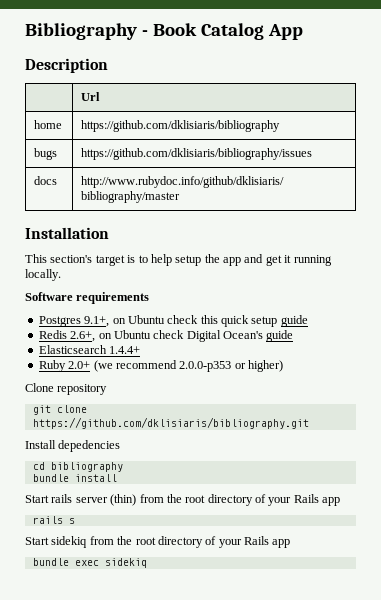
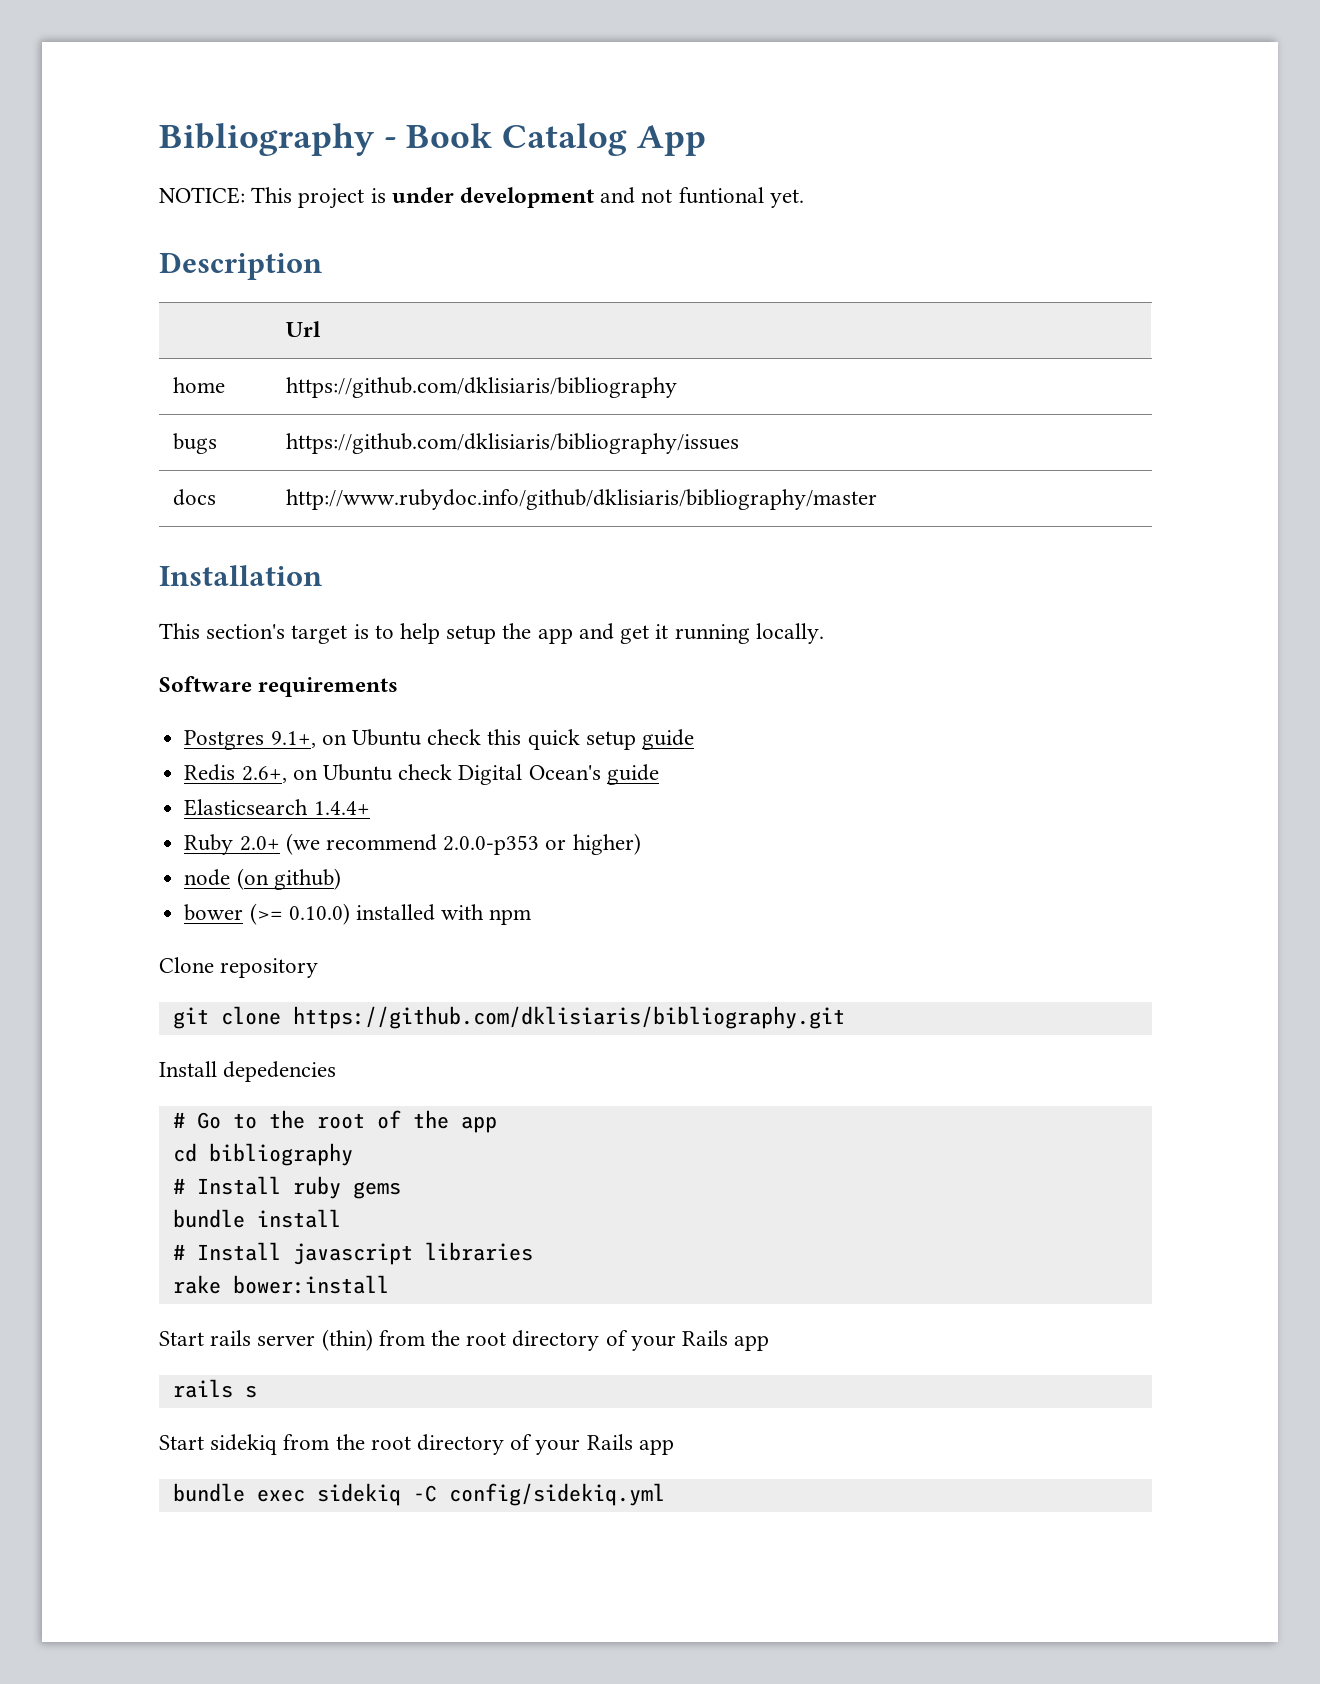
(303, 32) none -> [159,187,804,209] // NOTICE: This project is under development and not funtional yet.
(283, 366) none -> [184,868,341,890] [184,903,532,925] // node (on github) // bower (>= 0.10.0) installed with npm
[32,462,123,472] [32,474,117,482] cd bibliography // bundle install -> [172,1110,497,1133] [172,1143,353,1166] [172,1176,401,1199] [172,1209,341,1228] [172,1242,533,1265] [172,1275,389,1294] # Go to the root of the app // cd bibliography // # Install ruby gems // bundle install // # Install javascript libraries // rake bower:install
(147, 563) none -> [412,1483,665,1506] -C config/sidekiq.yml

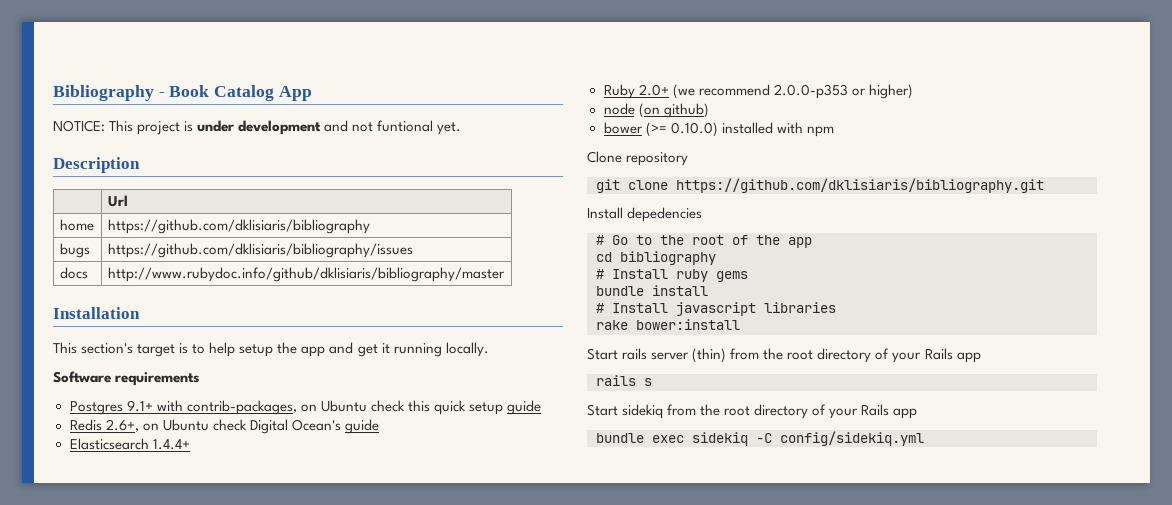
[270,731,316,748] 9.1+, -> [126,400,297,415] 9.1+ with contrib-packages,

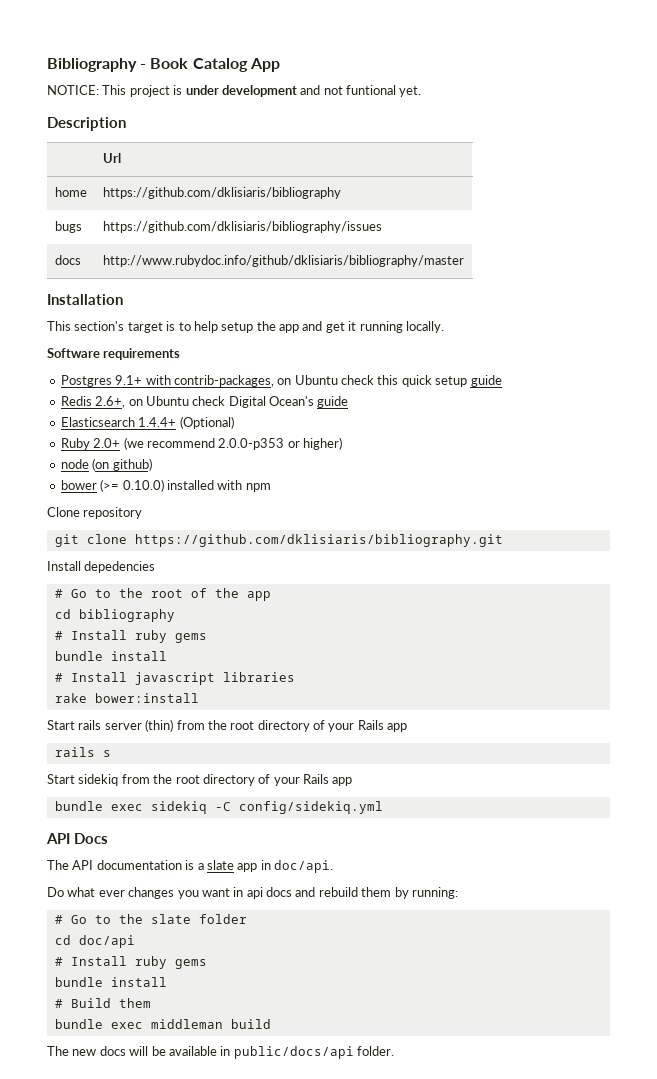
(190, 444) none -> [179,416,234,429] (Optional)
(924, 438) none -> [46,833,108,844] [47,860,333,873] [47,887,458,899] [54,914,247,924] [54,935,135,948] [54,956,207,969] [54,977,167,987] [54,998,151,1008] [54,1019,271,1029] [47,1046,394,1059] // API Docs // The API documentation is a slate app in doc/api. // Do what ever changes you want in api docs and rebuild them by running: // # Go to the slate folder // cd doc/api // # Install ruby gems // bundle install // # Build them // bundle exec middleman build // The new docs will be available in public/docs/api folder.

